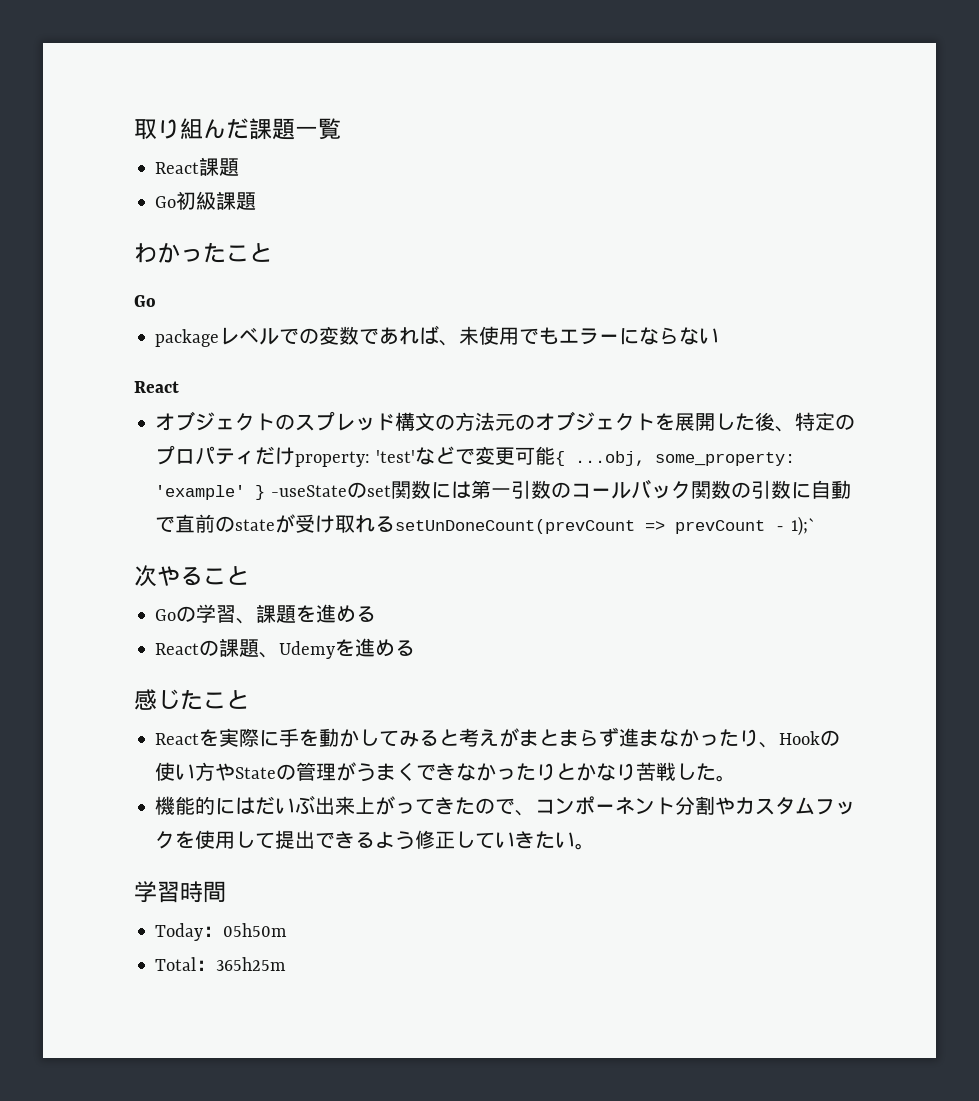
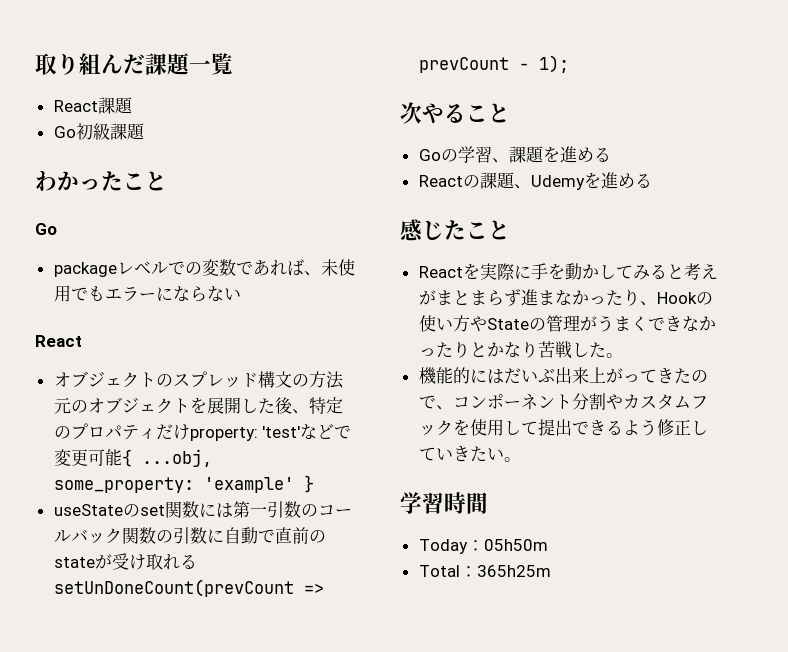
[270,485,347,497] -useState -> [53,504,123,516] // useState
[790,516,815,536] 1);` -> [538,55,569,73] 1);

